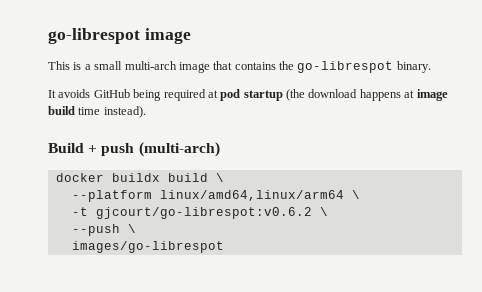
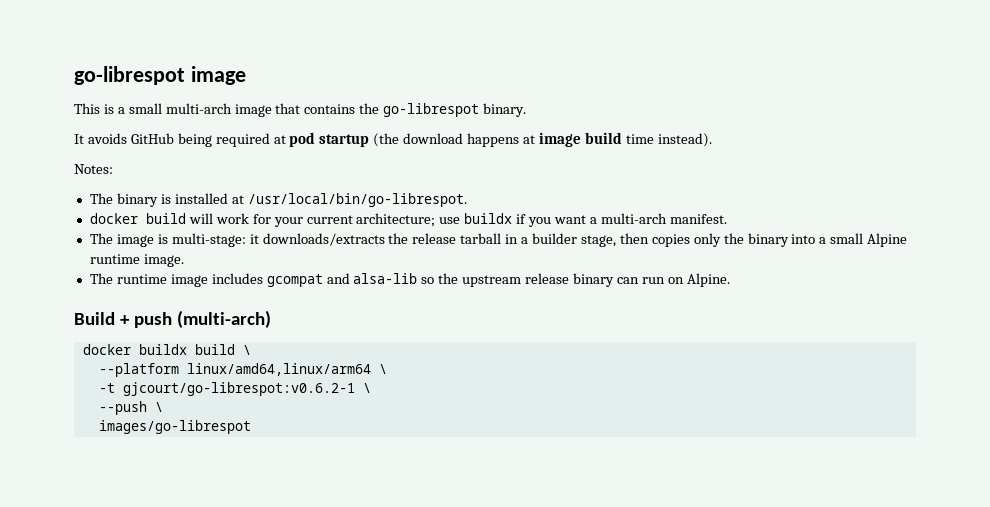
(146, 112) none -> [74,164,113,174] [89,193,467,207] [89,213,727,227] [89,233,908,247] [89,254,184,267] [89,273,730,287] // Notes: // The binary is installed at /usr/local/bin/go-librespot. // docker build will work for your current architecture; use buildx if you want a multi-arch manifest. // The image is multi-stage: it downloads/extracts the release tarball in a builder stage, then copies only the binary into a small Alpine runtime image. // The runtime image includes gcompat and alsa-lib so the upstream release binary can run on Alpine.
[95,207,312,219] gjcourt/go-librespot:v0.6.2 -> [122,382,355,396] gjcourt/go-librespot:v0.6.2-1

